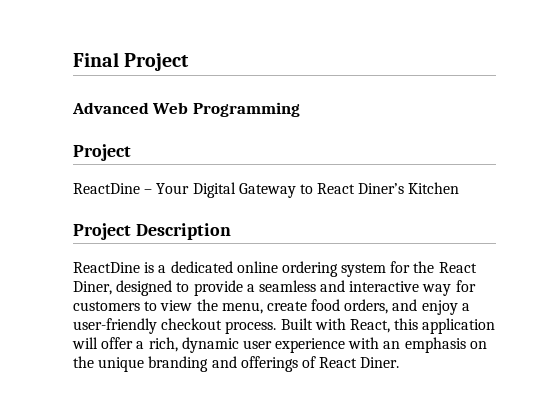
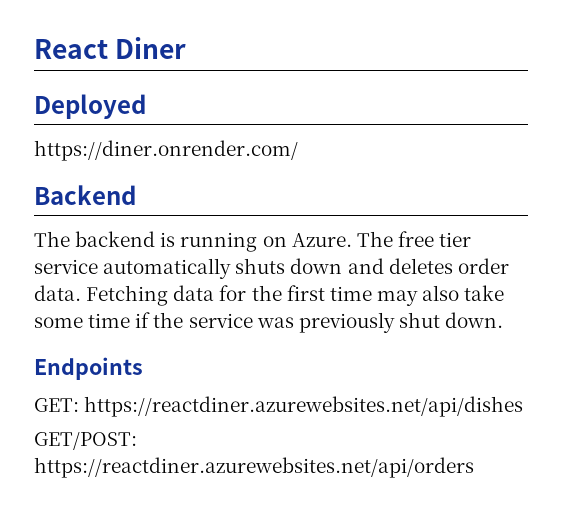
[73,52,190,71] [72,102,300,117] [73,144,131,161] [73,182,460,198] [73,223,231,240] [73,261,477,277] [73,280,476,296] [73,299,470,315] [73,318,496,334] [72,337,487,353] [73,356,400,372] Final Project // Advanced Web Programming // Project // ReactDine – Your Digital Gateway to React Diner’s Kitchen // Project Description // ReactDine is a dedicated online ordering system for the React Diner, designed to provide a seamless and interactive way for customers to view the menu, create food orders, and enjoy a user-friendly checkout process. Built with React, this application will offer a rich, dynamic user experience with an emphasis on the unique branding and offerings of React Diner. -> [34,37,187,59] [34,94,146,119] [34,140,298,161] [34,185,136,205] [34,231,472,252] [34,258,509,279] [34,285,505,306] [34,312,504,333] [34,357,143,380] [34,396,524,417] [34,432,137,450] [34,457,474,478] React Diner // Deployed // https://diner.onrender.com/ // Backend // The backend is running on Azure. The free tier service automatically shuts down and deletes order data. Fetching data for the first time may also take some time if the service was previously shut down. // Endpoints // GET: https://reactdiner.azurewebsites.net/api/dishes // GET/POST: https://reactdiner.azurewebsites.net/api/orders

